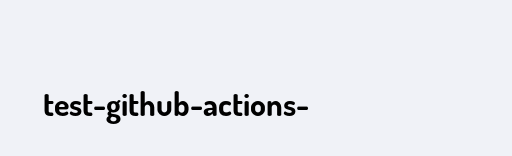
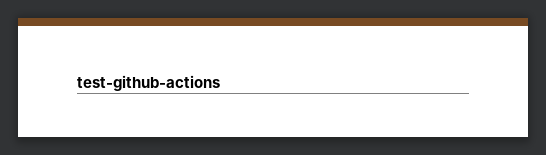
[43,91,309,124] test-github-actions- -> [77,75,220,91] test-github-actions

